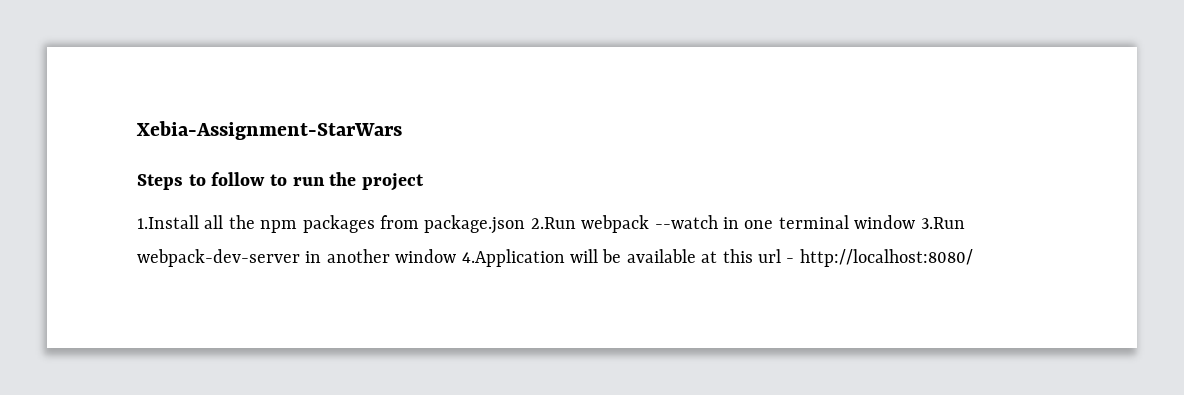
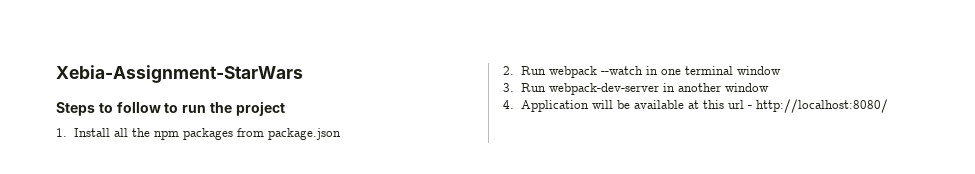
[137,215,199,229] 1.Install -> [56,128,110,137] 1. Install
[530,217,576,229] 2.Run -> [503,66,546,75] // 2. Run
[920,217,965,229] 3.Run -> [503,83,546,92] // 3. Run
[461,249,565,267] 4.Application -> [503,100,589,112] // 4. Application

